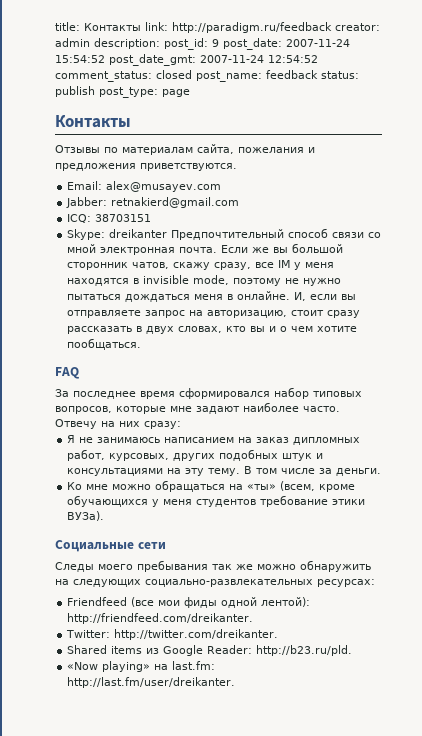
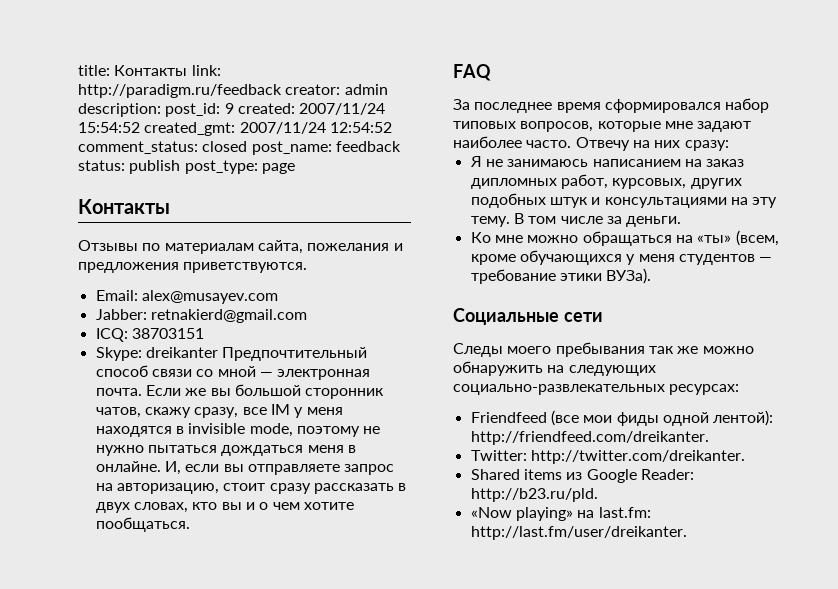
[223,38,350,50] [55,54,264,66] post_date: 2007-11-24 15:54:52 post_date_gmt: 2007-11-24 -> [237,103,386,115] [78,122,326,136] created: 2007/11/24 15:54:52 created_gmt: 2007/11/24
(97, 248) none -> [259,372,273,377] —
(257, 503) none -> [759,257,773,262] —

